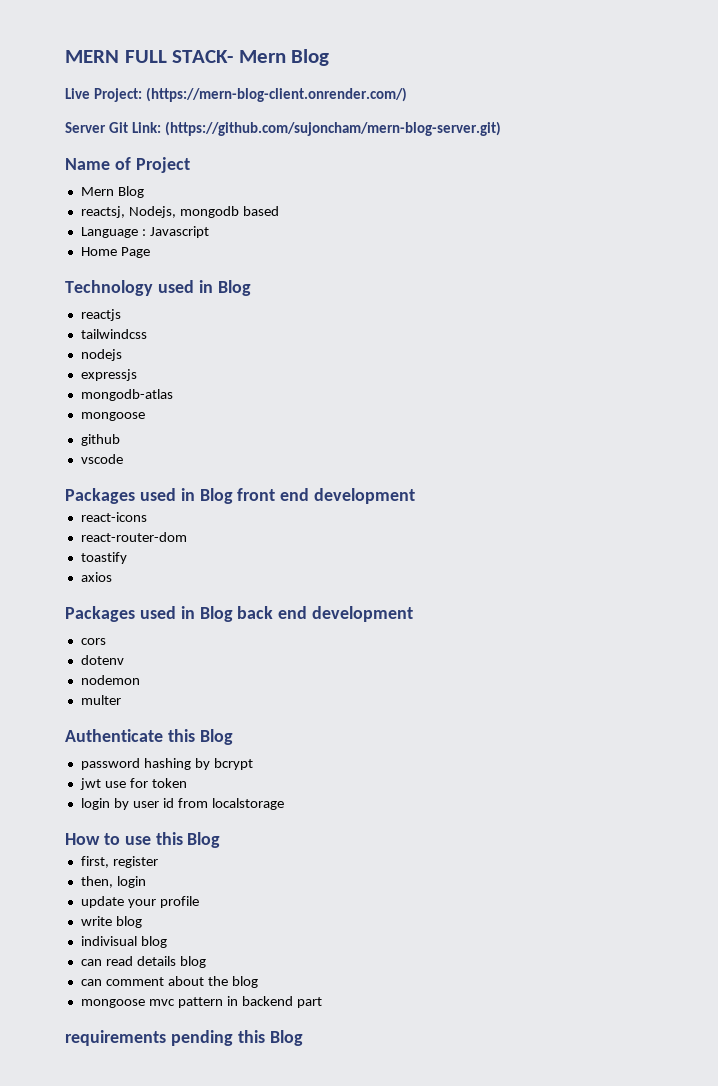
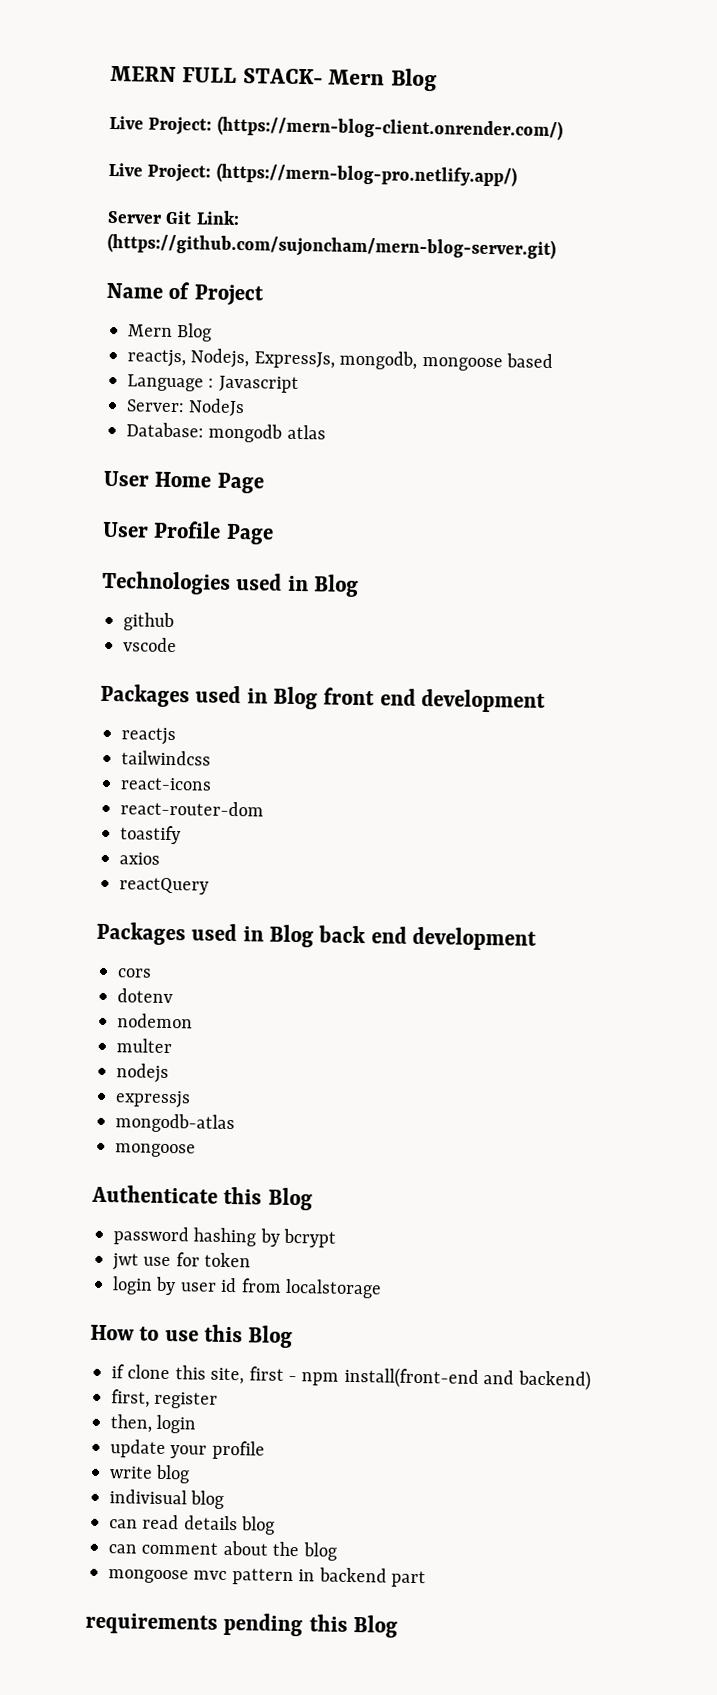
(407, 94) none -> [108,162,517,187] // Live Project: (https://mern-blog-pro.netlify.app/)
[80,206,239,218] reactsj, Nodejs, mongodb -> [127,348,503,372] reactjs, Nodejs, ExpressJs, mongodb, mongoose
[80,247,150,258] [65,280,251,296] [80,309,121,321] [80,329,147,339] [80,349,122,361] [80,369,137,381] [80,389,173,401] [80,412,145,421] Home Page // Technology used in Blog // reactjs // tailwindcss // nodejs // expressjs // mongodb-atlas // mongoose -> [126,398,246,417] [126,422,326,443] [103,470,264,494] [102,520,274,545] [102,570,360,597] Server: NodeJs // Database: mongodb atlas // User Home Page // User Profile Page // Technologies used in Blog
(416, 496) none -> [121,727,176,746] [121,750,211,766] // reactjs // tailwindcss
(112, 577) none -> [119,877,209,895] // reactQuery
(121, 700) none -> [116,1063,169,1084] [115,1090,191,1109] [115,1113,235,1134] [115,1143,196,1158] // nodejs // expressjs // mongodb-atlas // mongoose
(221, 840) none -> [111,1364,591,1391] // if clone this site, first - npm install(front-end and backend)

